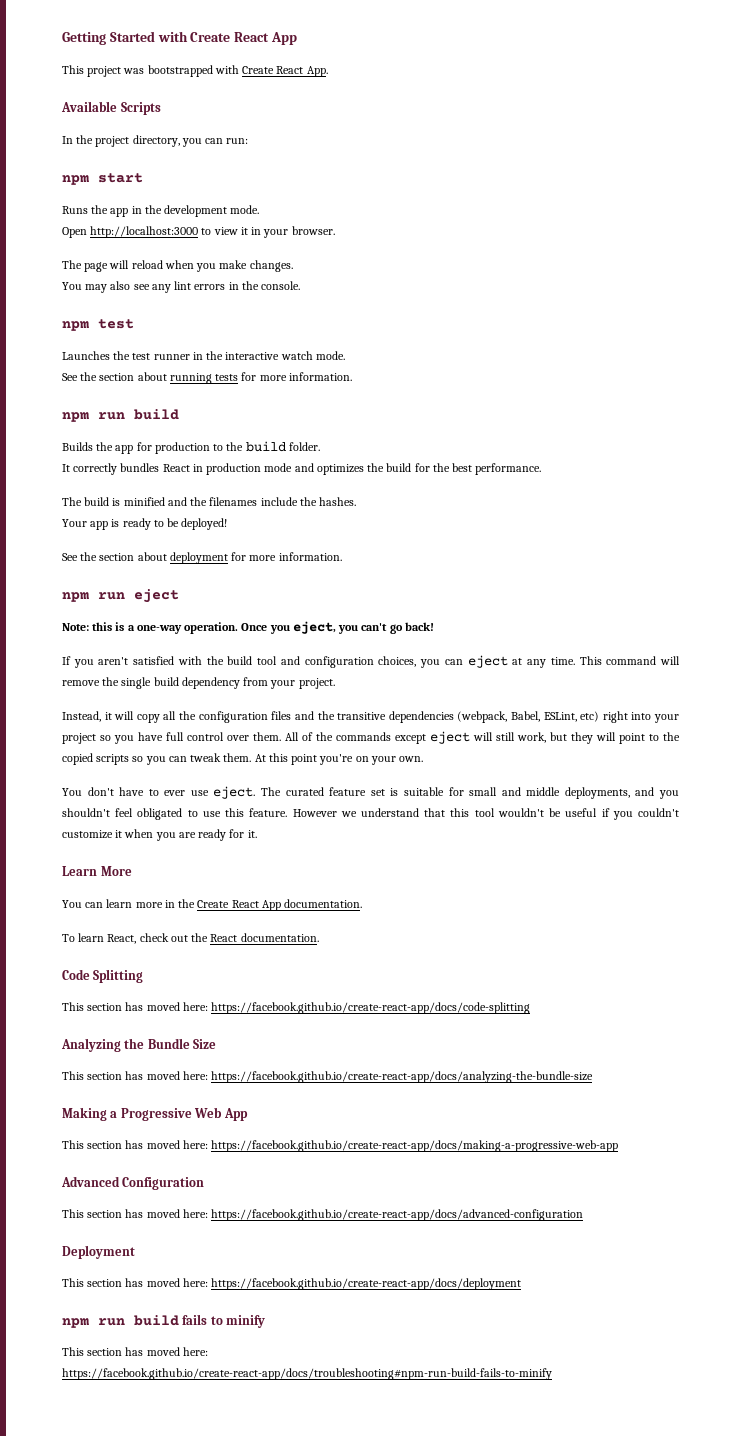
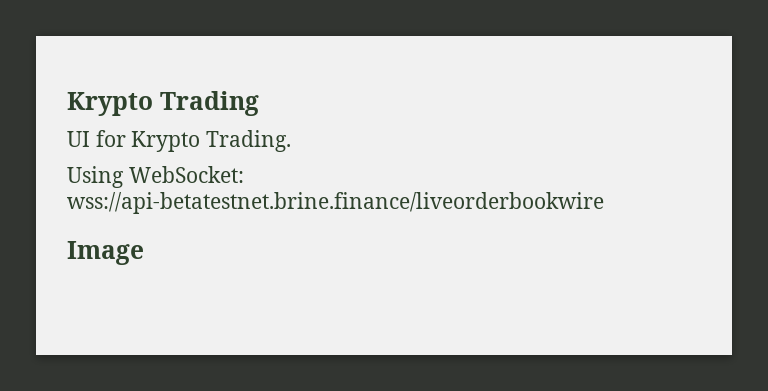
[62,31,297,45] [62,65,328,77] [61,101,161,115] [62,135,249,147] [62,173,143,185] [62,205,260,217] [62,226,335,238] [62,260,293,272] [62,281,301,293] [62,319,134,331] [62,351,345,360] [62,372,352,384] [62,409,179,422] [62,441,320,454] [62,463,542,475] [62,497,357,506] [62,518,228,530] [62,552,342,564] [62,589,179,603] [62,621,434,634] [62,655,680,668] [62,677,335,689] [62,711,679,723] [62,731,680,744] [62,753,424,765] [62,786,679,799] [62,808,679,820] [62,829,257,841] [62,866,132,876] [62,899,363,911] [62,933,319,944] [62,969,144,983] [62,1002,531,1014] [61,1038,217,1052] [62,1071,594,1083] [62,1107,248,1121] [62,1140,619,1152] [61,1176,205,1190] [62,1209,584,1221] [62,1245,135,1259] [62,1278,522,1290] [62,1314,266,1328] [62,1347,208,1356] [62,1368,552,1380] Getting Started with Create React App // This project was bootstrapped with Create React App. // Available Scripts // In the project directory, you can run: // npm start // Runs the app in the development mode. // Open http://localhost:3000 to view it in your browser. // The page will reload when you make changes. // You may also see any lint errors in the console. // npm test // Launches the test runner in the interactive watch mode. // See the section about running tests for more information. // npm run build // Builds the app for production to the build folder. // It correctly bundles React in production mode and optimizes the build for the best performance. // The build is minified and the filenames include the hashes. // Your app is ready to be deployed! // See the section about deployment for more information. // npm run eject // Note: this is a one-way operation. Once you eject, you can't go back! // If you aren't satisfied with the build tool and configuration choices, you can eject at any time. This command will remove the single build dependency from your project. // Instead, it will copy all the configuration files and the transitive dependencies (webpack, Babel, ESLint, etc) right into your project so you have full control over them. All of the commands except eject will still work, but they will point to the copied scripts so you can tweak them. At this point you're on your own. // You don't have to ever use eject. The curated feature set is suitable for small and middle deployments, and you shouldn't feel obligated to use this feature. However we understand that this tool wouldn't be useful if you couldn't customize it when you are ready for it. // Learn More // You can learn more in the Create React App documentation. // To learn React, check out the React documentation. // Code Splitting // This section has moved here: https://facebook.github.io/create-react-app/docs/code-splitting // Analyzing the Bundle Size // This section has moved here: https://facebook.github.io/create-react-app/docs/analyzing-the-bundle-size // Making a Progressive Web App // This section has moved here: https://facebook.github.io/create-react-app/docs/making-a-progressive-web-app // Advanced Configuration // This section has moved here: https://facebook.github.io/create-react-app/docs/advanced-configuration // Deployment // This section has moved here: https://facebook.github.io/create-react-app/docs/deployment // npm run build fails to minify // This section has moved here: https://facebook.github.io/create-react-app/docs/troubleshooting#npm-run-build-fails-to-minify -> [67,91,259,116] [67,130,292,152] [67,166,244,188] [67,192,604,214] [67,241,144,265] Krypto Trading // UI for Krypto Trading. // Using WebSocket: wss://api-betatestnet.brine.finance/liveorderbookwire // Image

